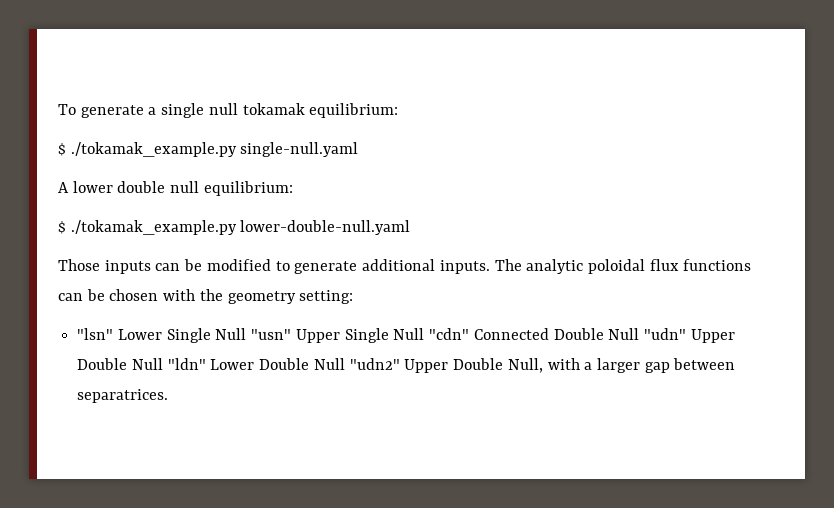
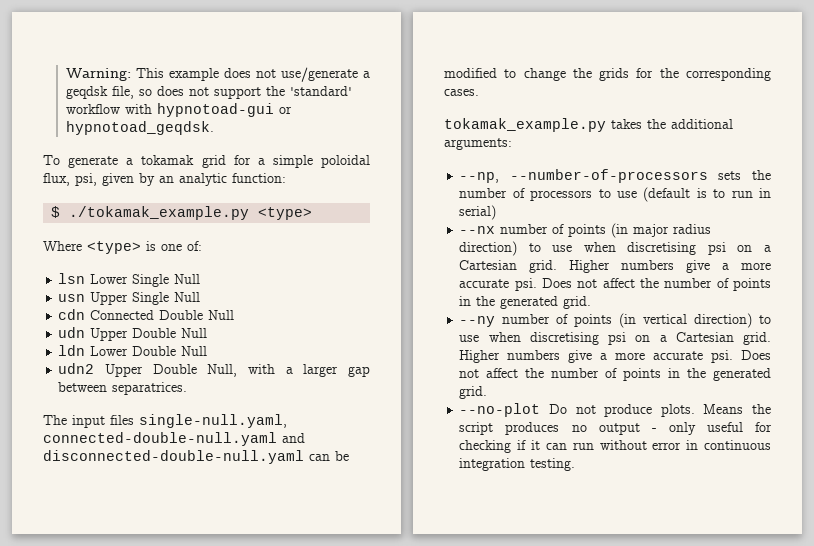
[58,103,399,118] [58,142,359,157] [58,181,293,196] [58,220,411,235] [58,259,752,274] [58,289,354,304] [77,328,114,340] To generate a single null tokamak equilibrium: // $ ./tokamak_example.py single-null.yaml // A lower double null equilibrium: // $ ./tokamak_example.py lower-double-null.yaml // Those inputs can be modified to generate additional inputs. The analytic poloidal flux functions can be chosen with the geometry setting: // "lsn" -> [65,67,370,82] [65,86,352,99] [65,103,292,117] [65,121,214,135] [43,155,370,168] [43,173,286,186] [51,206,313,220] [43,241,202,254] [58,273,86,284] Warning: This example does not use/generate a geqdsk file, so does not support the 'standard' workflow with hypnotoad-gui or hypnotoad_geqdsk. // To generate a tokamak grid for a simple poloidal flux, psi, given by an analytic function: // $ ./tokamak_example.py <type> // Where <type> is one of: // lsn
[251,329,292,340] "usn" -> [58,294,86,302] // usn
[429,328,470,340] "cdn" -> [58,309,86,320] // cdn
[643,328,686,340] "udn" -> [58,327,86,338] // udn
[167,358,206,370] "ldn" -> [58,345,86,356] // ldn
[349,358,400,370] "udn2" -> [58,363,95,374] // udn2
(169, 396) none -> [43,414,287,428] [43,432,305,446] [43,450,349,464] [444,68,771,81] [444,89,479,96] [444,118,733,132] [444,138,512,150] [459,169,771,183] [459,187,771,202] [459,205,497,220] [459,223,712,238] [459,241,771,256] [459,260,771,273] [459,278,771,291] [459,296,592,309] [459,313,771,328] [459,332,771,345] [459,350,771,363] [459,368,771,381] [459,386,488,399] [459,403,771,417] [459,422,772,435] [459,440,771,453] [459,458,576,471] // The input files single-null.yaml, connected-double-null.yaml and disconnected-double-null.yaml can be modified to change the grids for the corresponding cases. // tokamak_example.py takes the additional arguments: // --np, --number-of-processors sets the number of processors to use (default is to run in serial) // --nx number of points (in major radius direction) to use when discretising psi on a Cartesian grid. Higher numbers give a more accurate psi. Does not affect the number of points in the generated grid. // --ny number of points (in vertical direction) to use when discretising psi on a Cartesian grid. Higher numbers give a more accurate psi. Does not affect the number of points in the generated grid. // --no-plot Do not produce plots. Means the script produces no output - only useful for checking if it can run without error in continuous integration testing.

